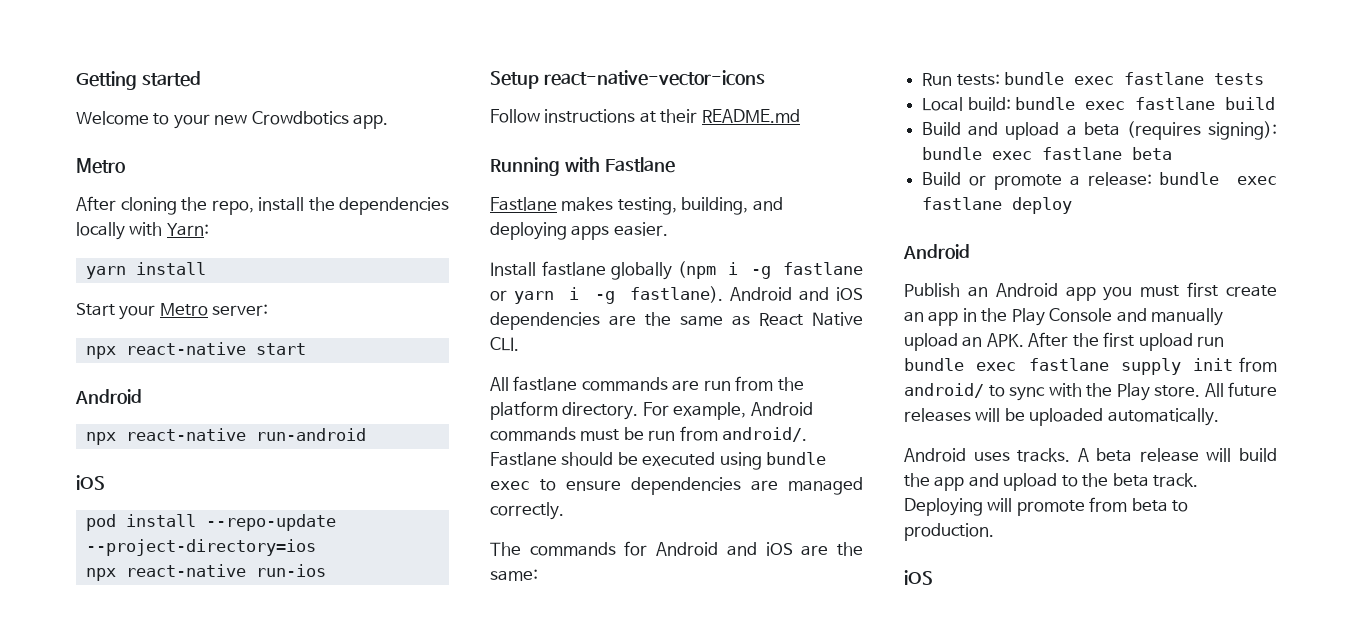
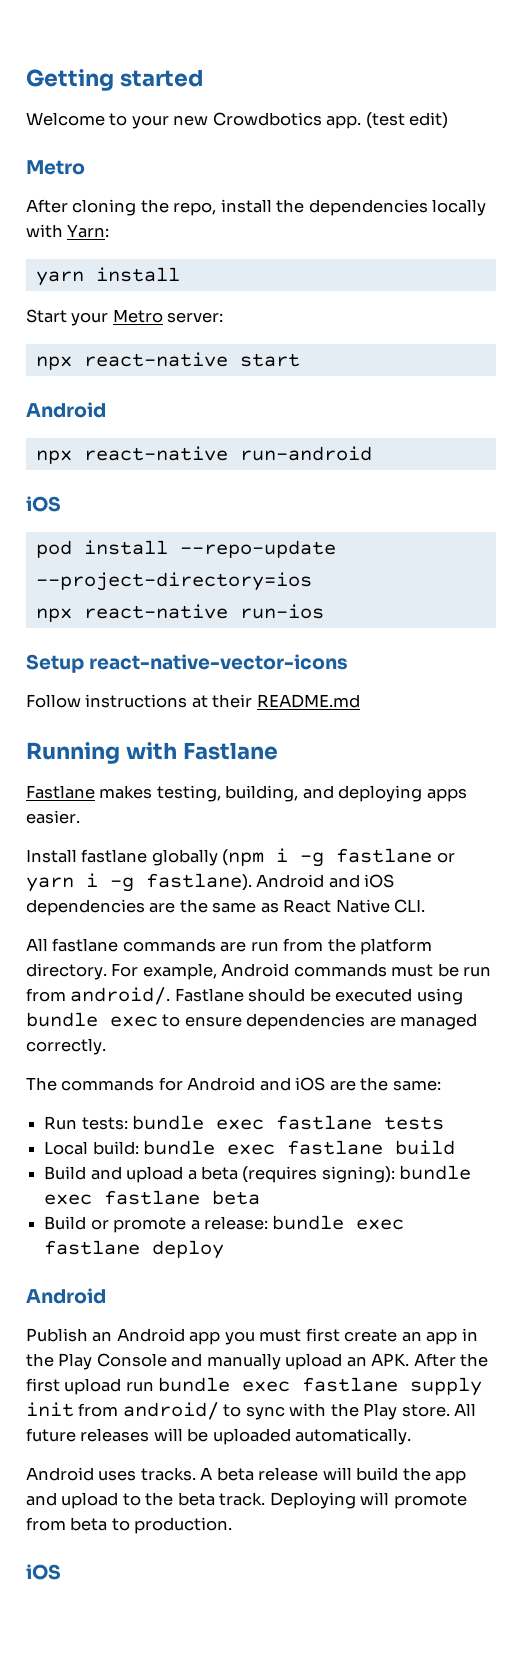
(389, 121) none -> [365,112,449,129] (test edit)

